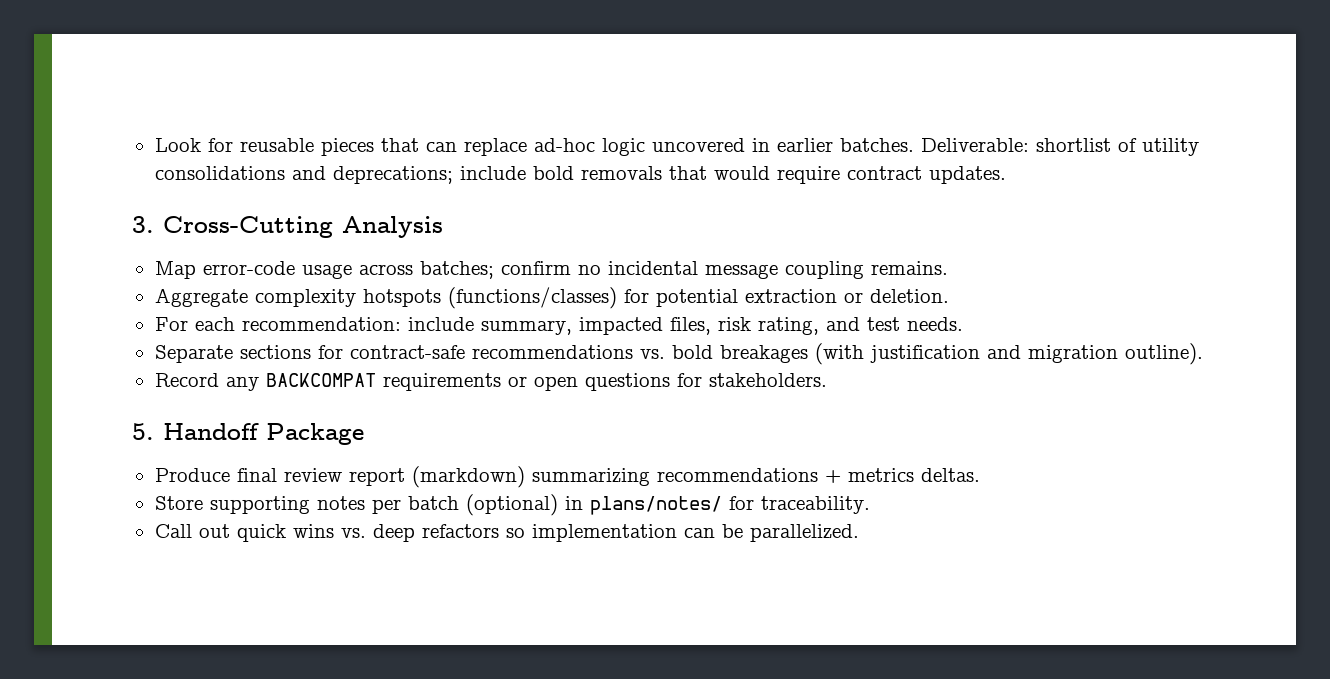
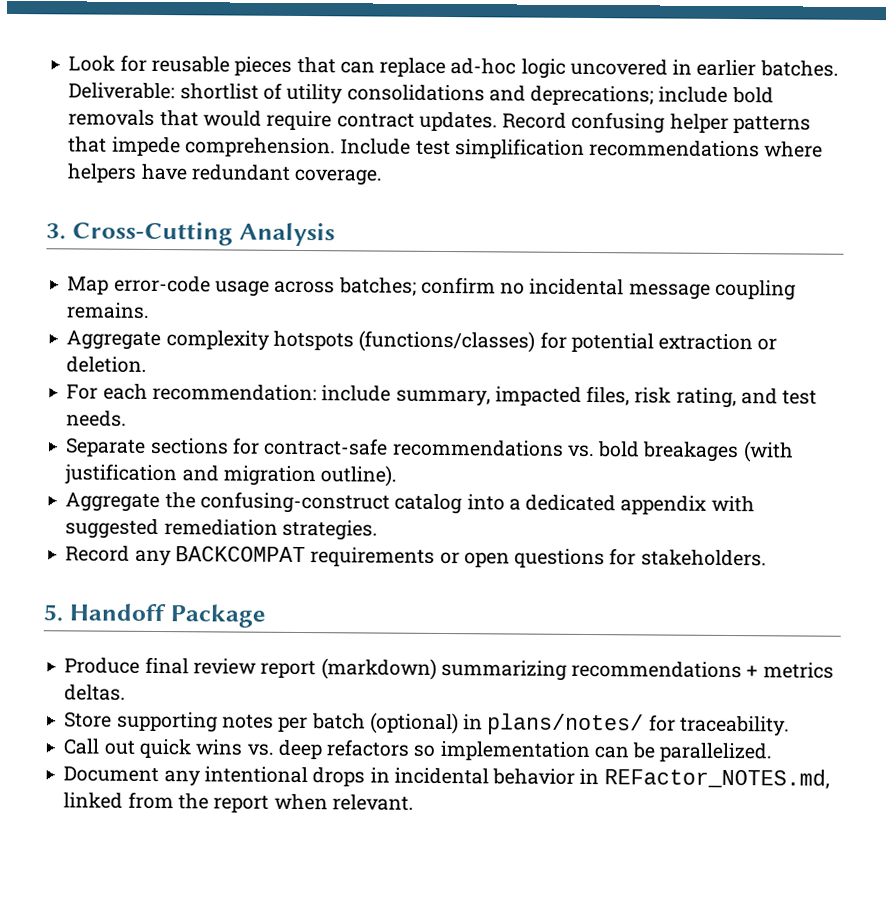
(1006, 175) none -> [502,111,811,134] [68,136,824,159] [67,163,383,186] Record confusing helper patterns that impede comprehension. Include test simplification recommendations where helpers have redundant coverage.
(1203, 354) none -> [65,491,755,515] [65,518,378,541] // Aggregate the confusing-construct catalog into a dedicated appendix with suggested remediation strategies.
(859, 533) none -> [63,766,830,789] [63,791,414,813] // Document any intentional drops in incidental behavior in REFactor_NOTES.md, linked from the report when relevant.

